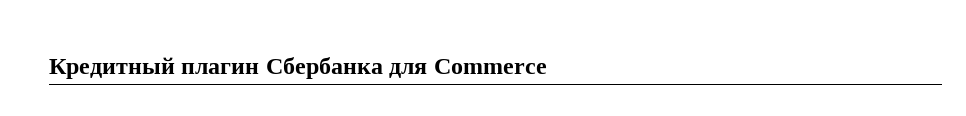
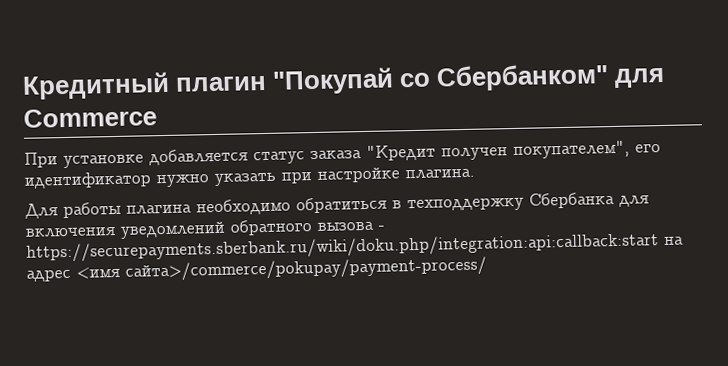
[265,57,547,79] Сбербанка для Commerce -> [272,63,666,95] [23,107,157,128] [24,140,661,169] [24,167,475,189] [25,191,649,219] [25,219,385,239] [26,232,684,263] [26,256,487,282] "Покупай со Сбербанком" для Commerce // При установке добавляется статус заказа "Кредит получен покупателем", его идентификатор нужно указать при настройке плагина. // Для работы плагина необходимо обратиться в техподдержку Сбербанка для включения уведомлений обратного вызова - https://securepayments.sberbank.ru/wiki/doku.php/integration:api:callback:start на адрес <имя сайта>/commerce/pokupay/payment-process/

